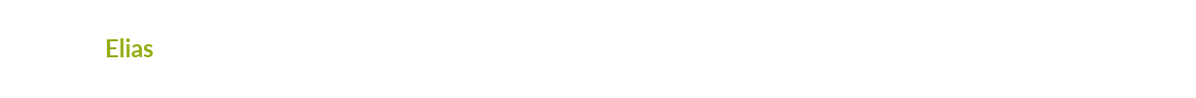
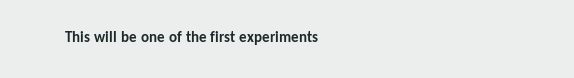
[104,38,155,58] Elias -> [65,31,319,45] This will be one of the first experiments

